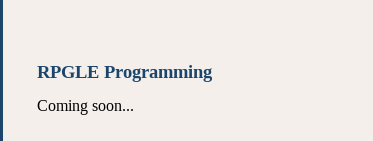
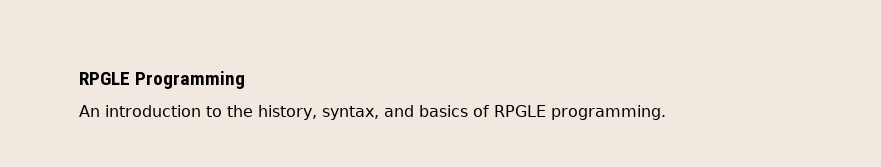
[37,100,135,115] Coming soon... -> [79,105,666,120] An introduction to the history, syntax, and basics of RPGLE programming.

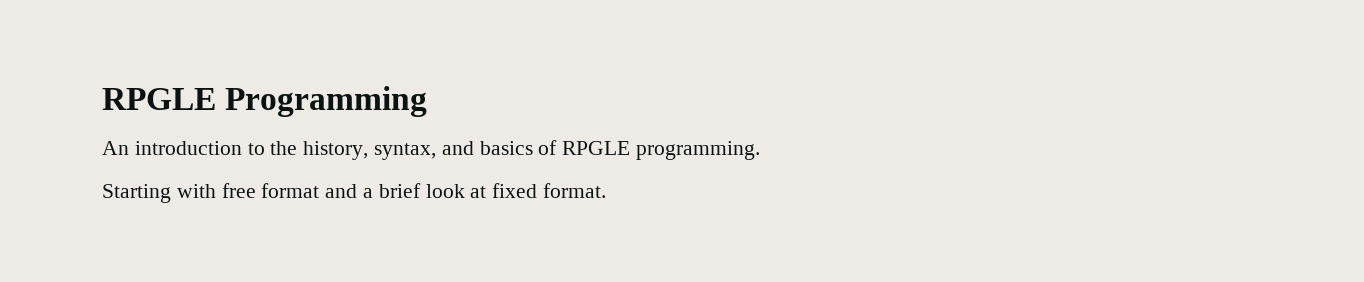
(666, 112) none -> [102,183,607,203] // Starting with free format and a brief look at fixed format.

